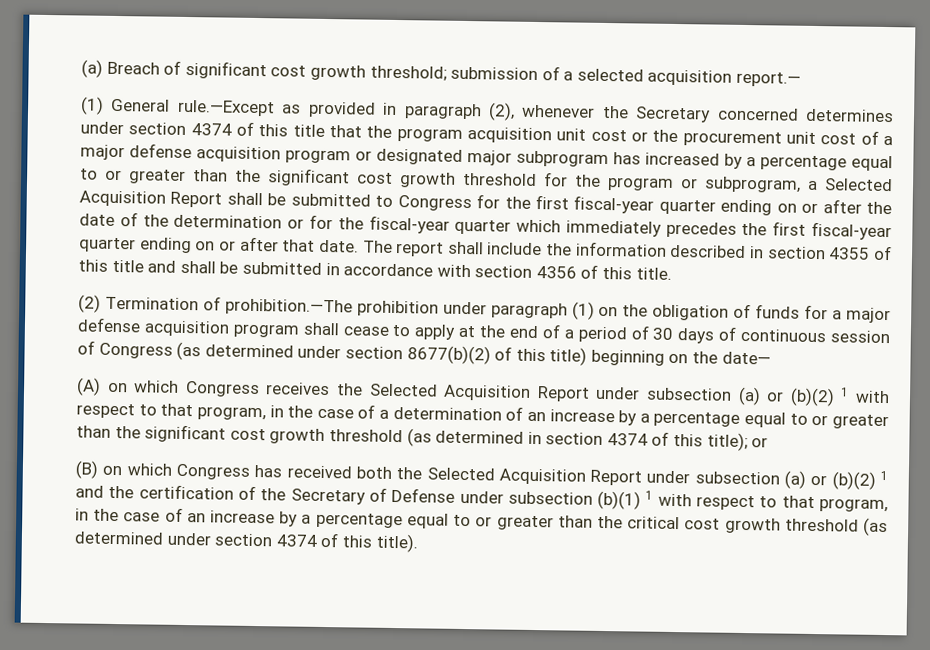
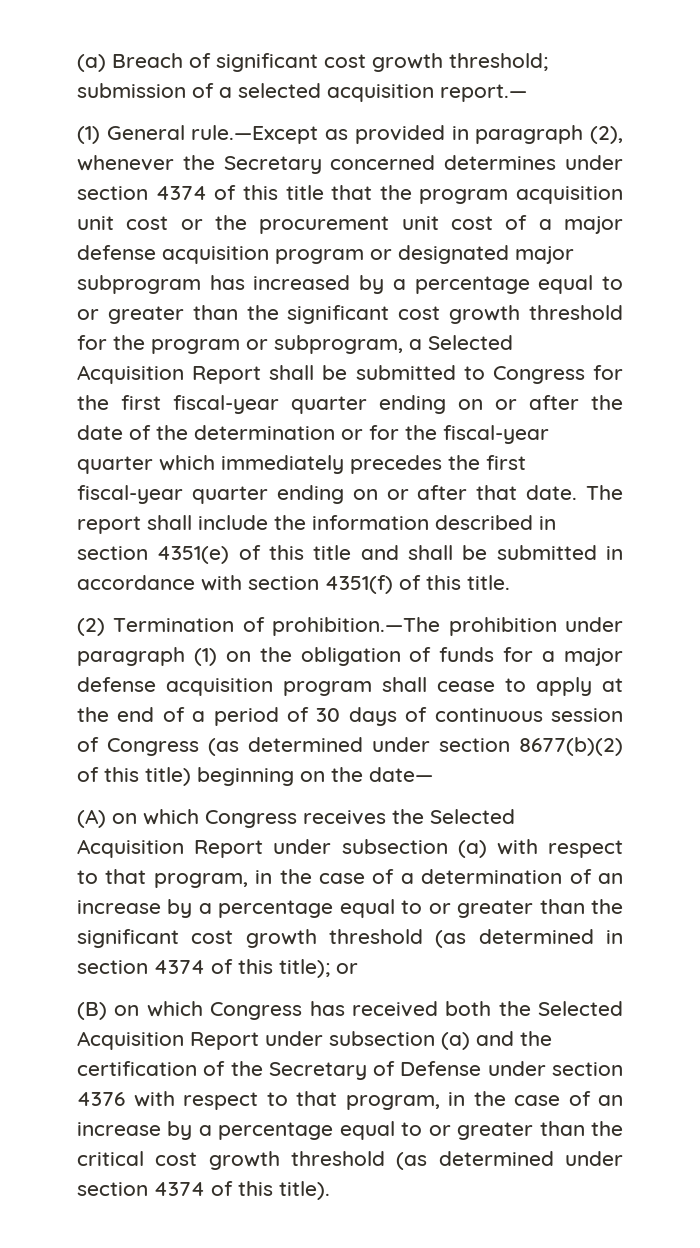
[828,247,871,260] 4355 -> [157,546,230,564] 4351(e)
[535,266,577,279] 4356 -> [325,575,393,594] 4351(f)
[766,387,850,407] or (b)(2) 1 -> (487, 849) none
[810,470,888,490] or (b)(2) 1 -> (470, 1041) none
[507,490,654,510] subsection (b)(1) 1 -> [552,1062,623,1076] [77,1092,125,1106] section 4376

